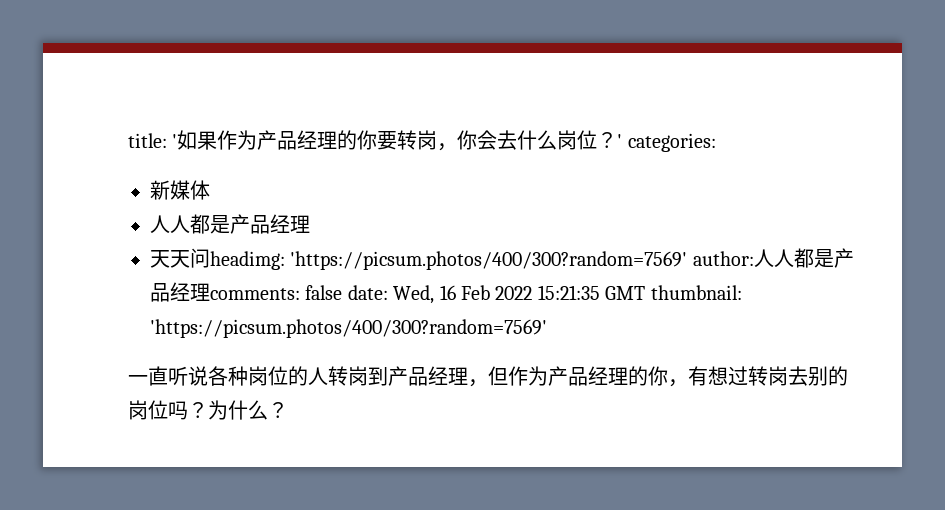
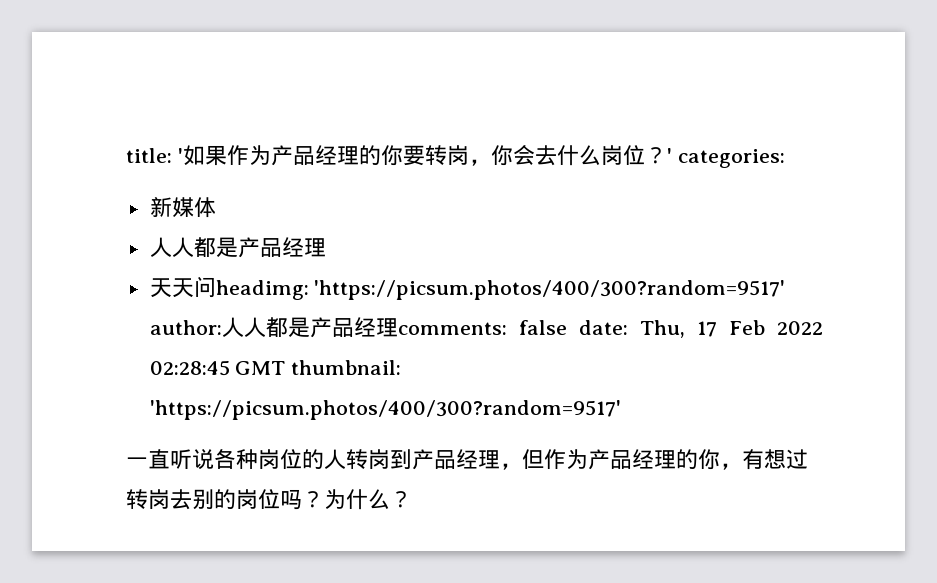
[290,251,688,270] 'https://picsum.photos/400/300?random=7569' -> [314,280,786,300] 'https://picsum.photos/400/300?random=9517'
[393,285,456,304] Wed, 16 -> [639,320,717,338] Thu, 17
[537,285,600,300] 15:21:35 -> [149,360,230,376] 02:28:45
[150,319,547,338] 'https://picsum.photos/400/300?random=7569' -> [149,400,621,420] 'https://picsum.photos/400/300?random=9517'

